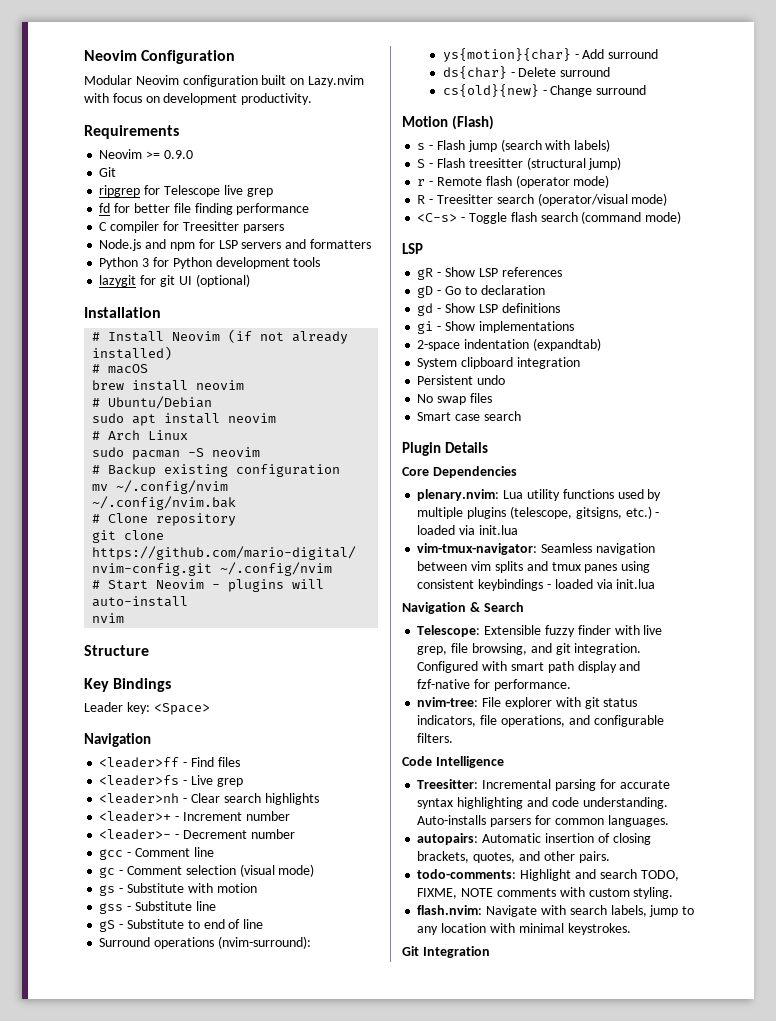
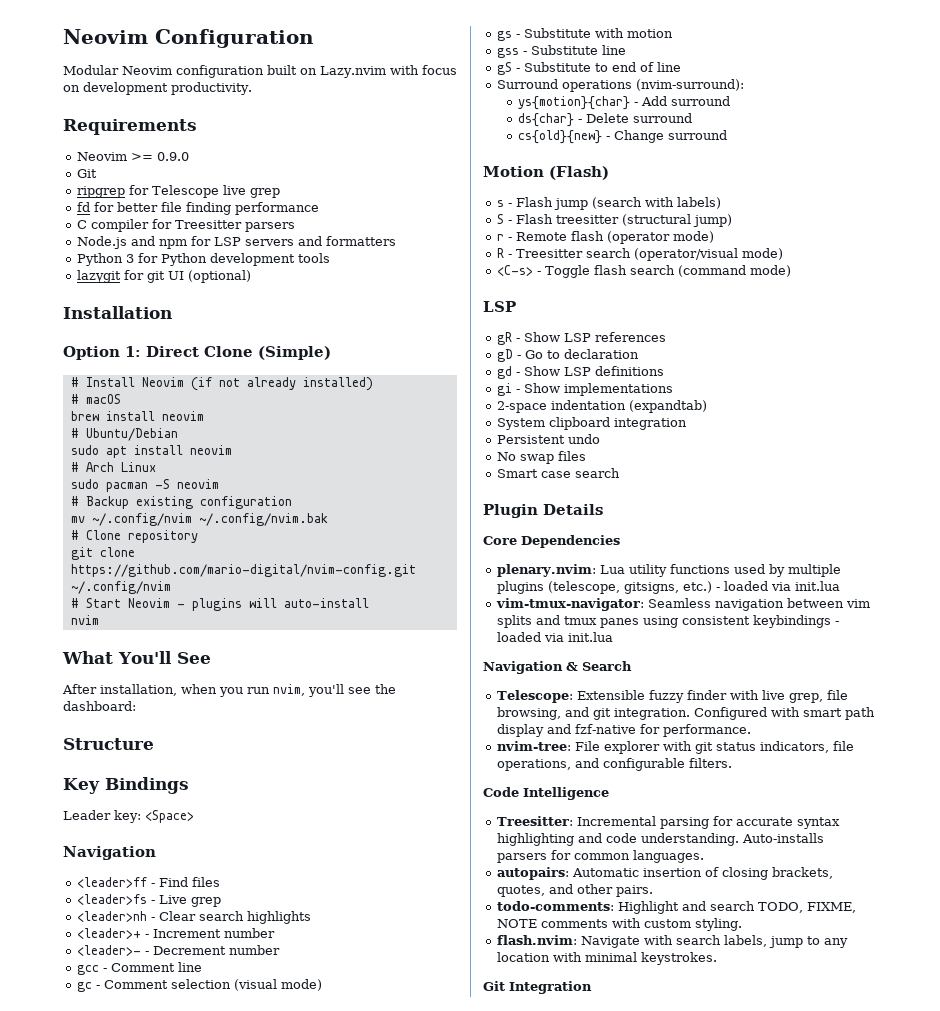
(161, 312) none -> [63,346,331,360] // Option 1: Direct Clone (Simple)
(125, 618) none -> [62,651,211,664] [62,684,396,697] [63,701,136,711] // What You'll See // After installation, when you run nvim, you'll see the dashboard:

